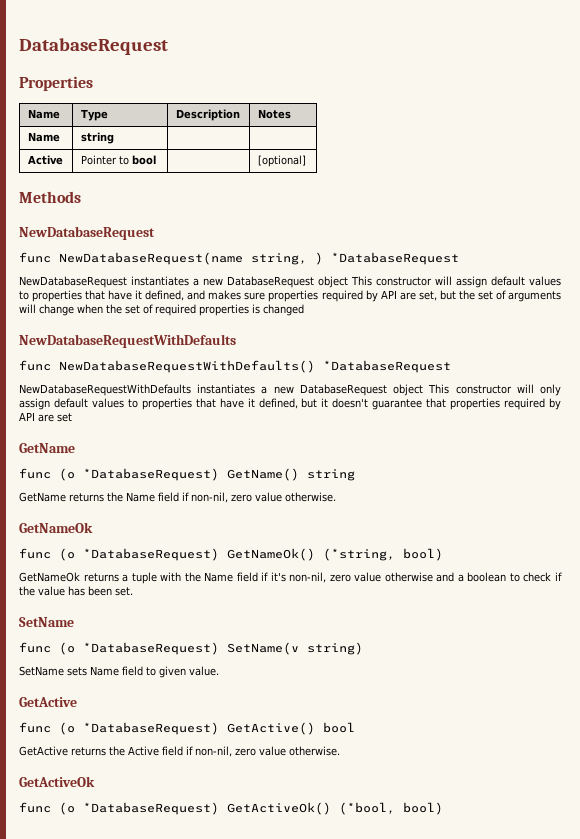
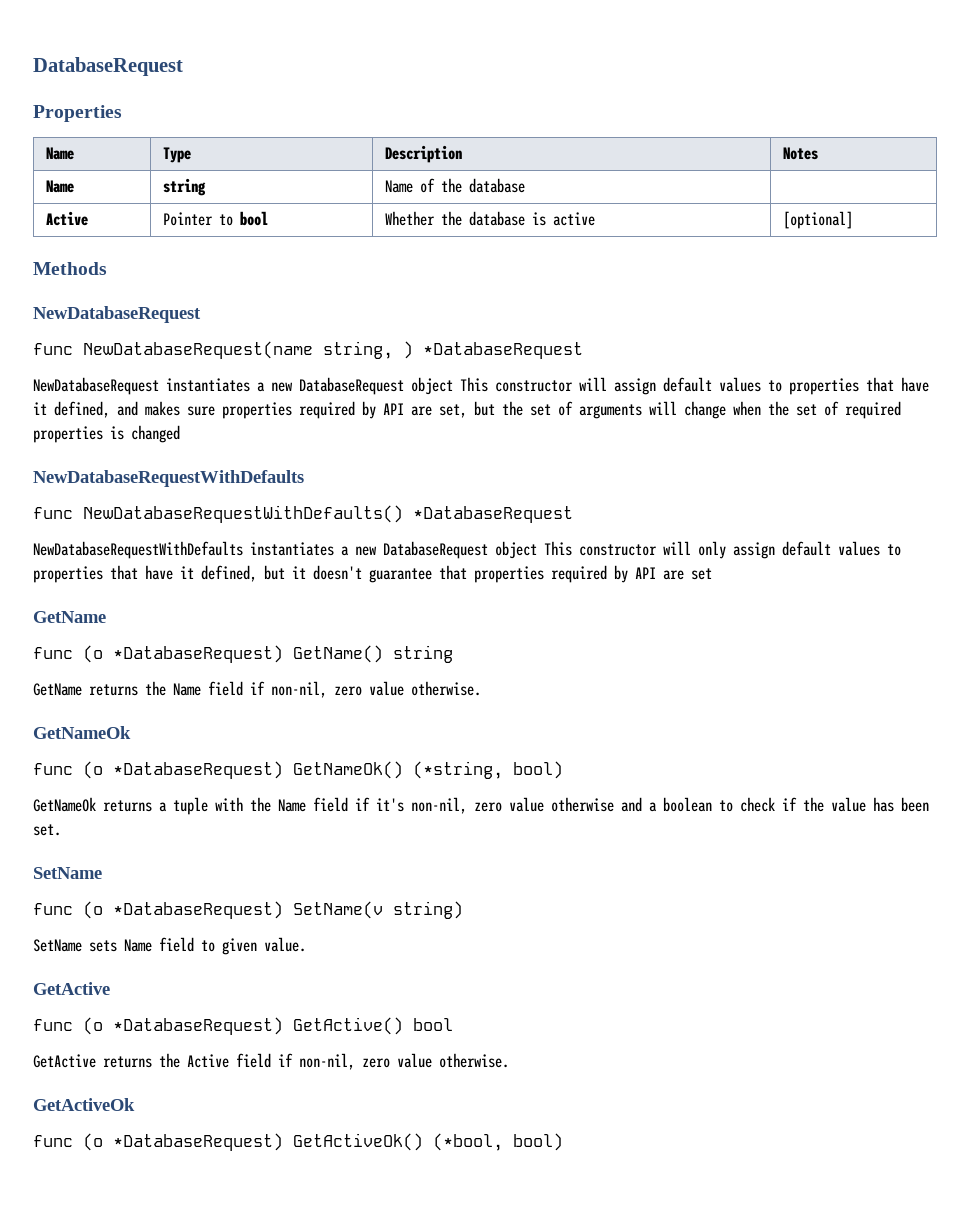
(114, 138) none -> [384,178,525,193] Name of the database
(156, 160) none -> [384,211,595,226] Whether the database is active

